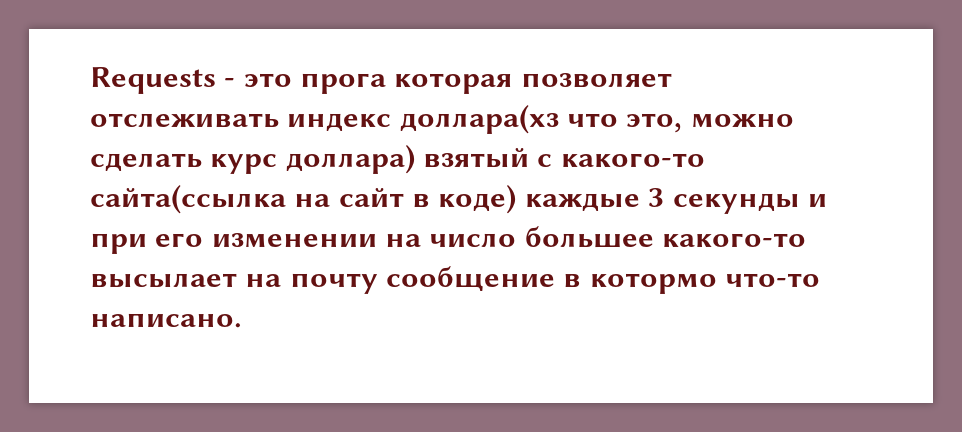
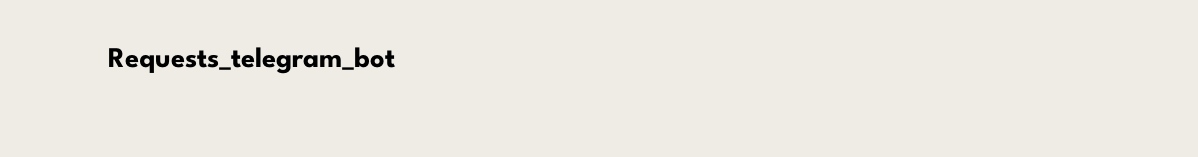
[90,67,672,94] [90,105,794,134] [90,145,705,174] [90,185,827,214] [90,226,807,254] [90,266,821,294] [90,313,242,328] Requests - это прога которая позволяет отслеживать индекс доллара(хз что это, можно сделать курс доллара) взятый с какого-то сайта(ссылка на сайт в коде) каждые 3 секунды и при его изменении на число большее какого-то высылает на почту сообщение в котормо что-то написано. -> [108,47,395,74] Requests_telegram_bot

